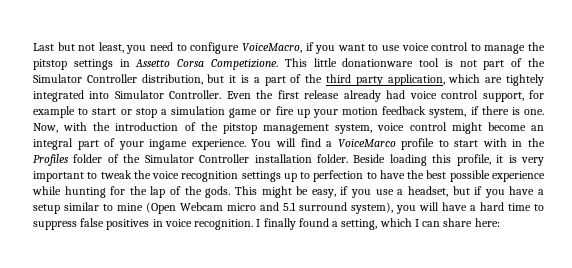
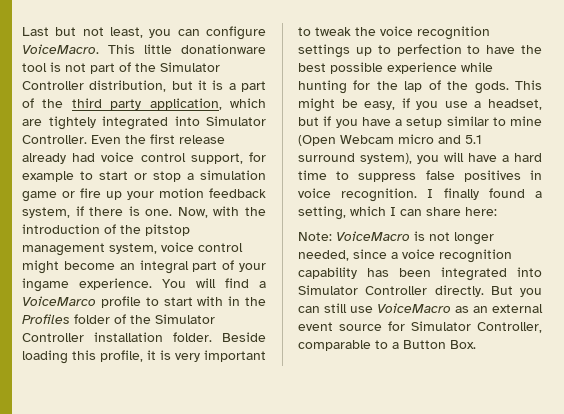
[150,42,545,54] [33,59,278,70] need to configure VoiceMacro, if you want to use voice control to manage the pitstop settings in Assetto Corsa Competizione. -> [177,26,266,40] [22,44,99,54] can configure VoiceMacro.
(500, 222) none -> [298,231,494,245] [298,249,512,263] [298,267,542,281] [298,285,542,297] [298,303,543,313] [298,321,542,333] [298,340,476,351] // Note: VoiceMacro is not longer needed, since a voice recognition capability has been integrated into Simulator Controller directly. But you can still use VoiceMacro as an external event source for Simulator Controller, comparable to a Button Box.

